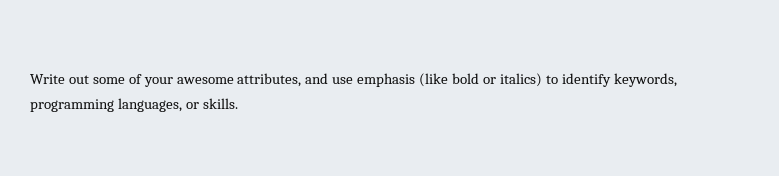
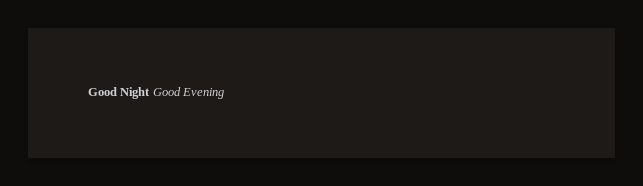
[30,73,677,87] [30,98,238,112] Write out some of your awesome attributes, and use emphasis (like bold or italics) to identify keywords, programming languages, or skills. -> [88,87,225,99] Good Night Good Evening

